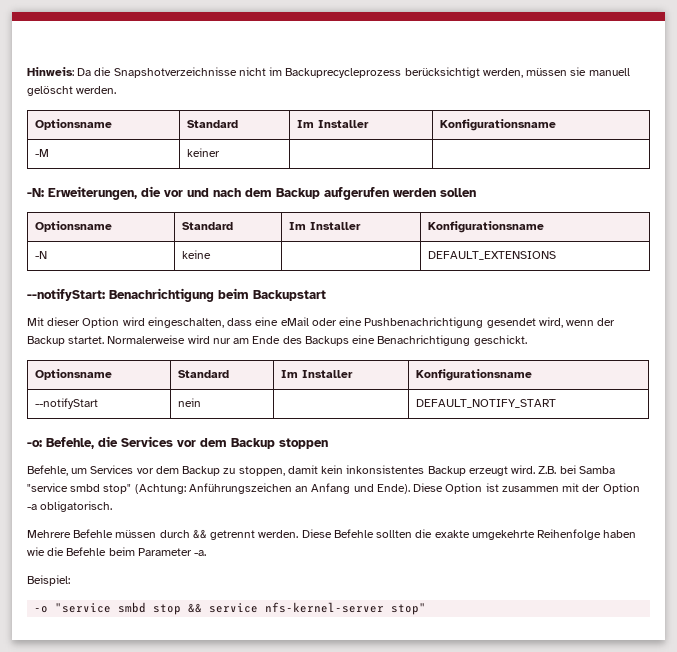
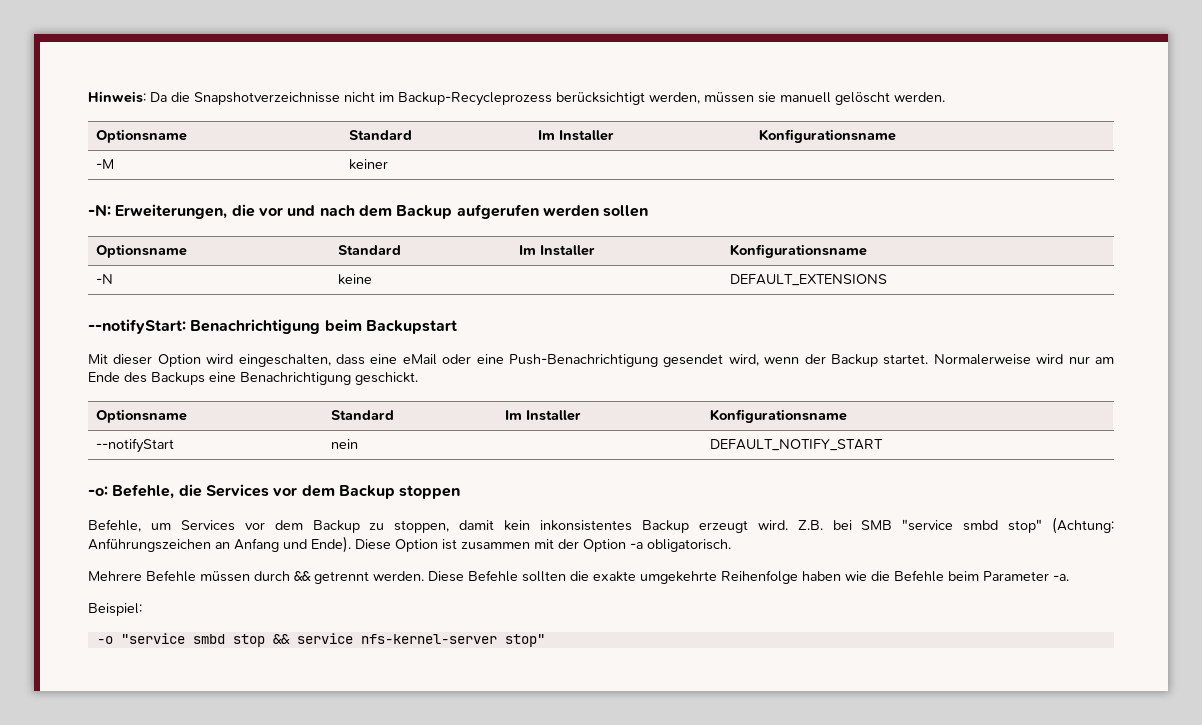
[285,68,402,78] Backuprecycleprozess -> [398,92,552,106] Backup-Recycleprozess
[364,317,484,328] Pushbenachrichtigung -> [508,354,658,367] Push-Benachrichtigung
[578,466,615,474] Samba -> [861,520,893,530] SMB

